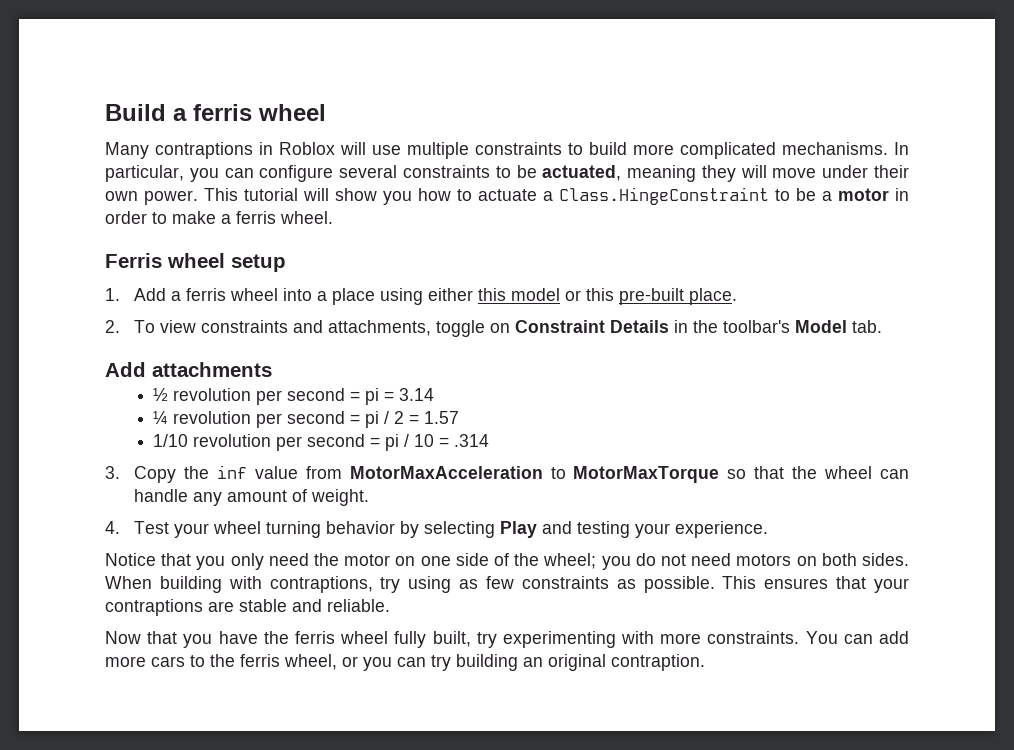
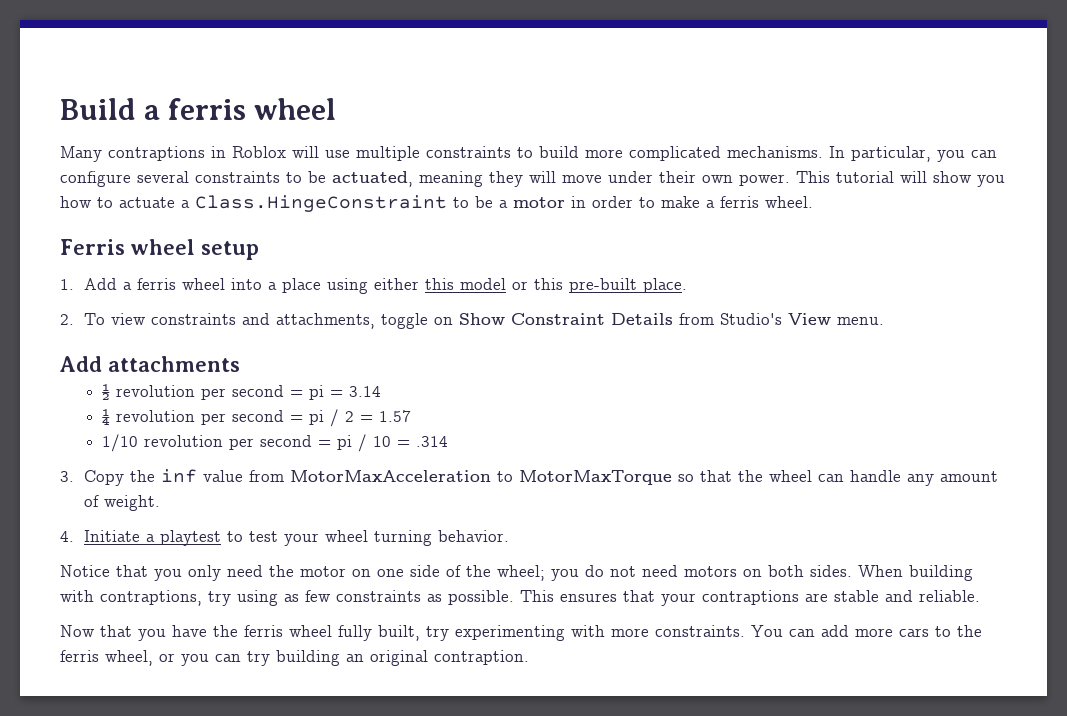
(511, 328) none -> [458,313,505,325] Show
[674,320,883,333] in the toolbar's Model tab. -> [678,313,884,325] from Studio's View menu.
[134,521,769,538] Test your wheel turning behavior by selecting Play and testing your experience. -> [83,530,509,546] Initiate a playtest to test your wheel turning behavior.

